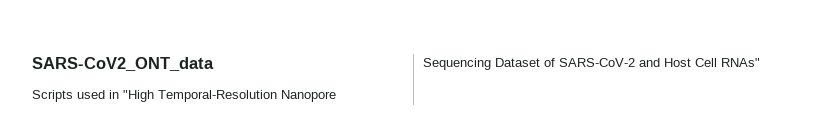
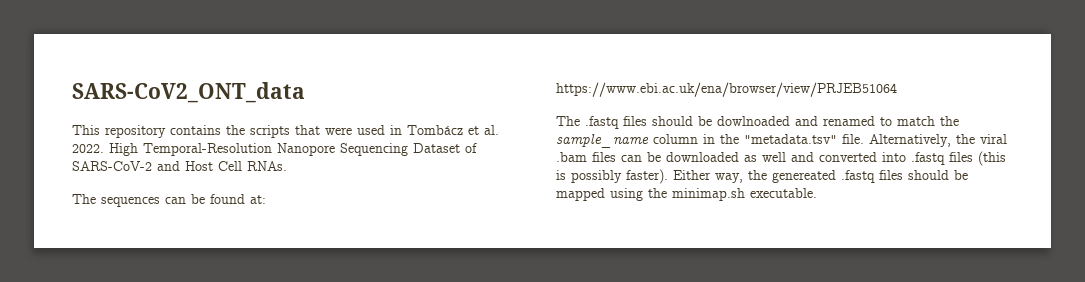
[32,90,154,102] Scripts used in "High -> [72,125,499,138] [72,143,138,156] This repository contains the scripts that were used in Tombácz et al. 2022. High
[721,58,760,67] RNAs" -> [247,161,287,171] [72,194,266,207] [556,82,897,97] [556,116,959,129] [556,134,1007,148] [556,151,1006,166] [556,169,968,184] [556,188,817,201] RNAs. // The sequences can be found at: https://www.ebi.ac.uk/ena/browser/view/PRJEB51064 // The .fastq files should be dowlnoaded and renamed to match the sample_name column in the "metadata.tsv" file. Alternatively, the viral .bam files can be downloaded as well and converted into .fastq files (this is possibly faster). Either way, the genereated .fastq files should be mapped using the minimap.sh executable.

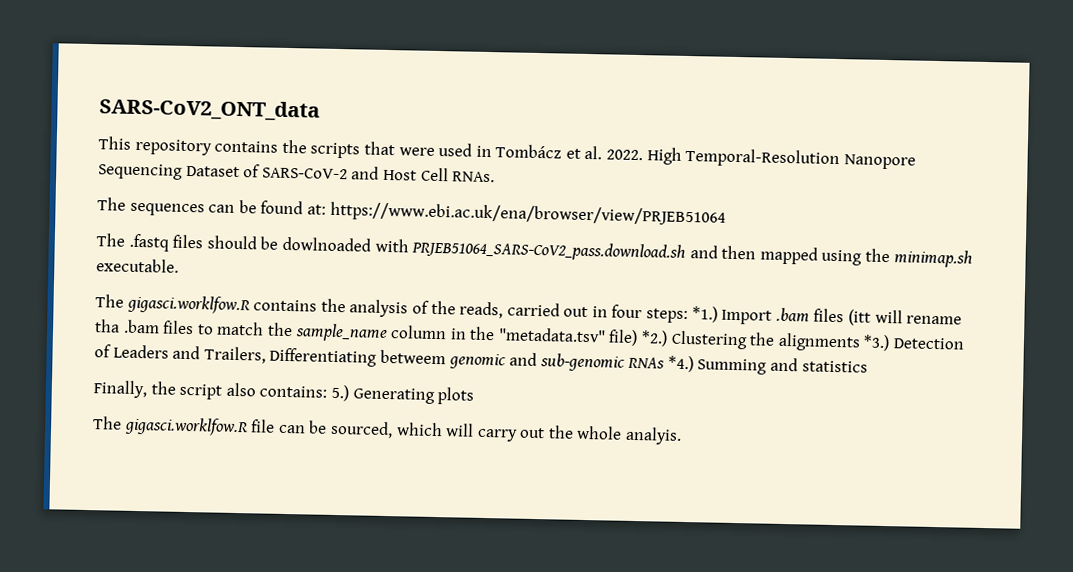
[795,116,875,126] and renamed -> [374,238,973,268] [96,258,179,273] [95,294,963,326] [94,319,195,335] with PRJEB51064_SARS-CoV2_pass.download.sh and then mapped using the minimap.sh executable. // The gigasci.worklfow.R contains the analysis of the reads, carried out in four steps: *1.) Import .bam files (itt will rename tha .bam files
[842,134,1007,147] [556,151,1006,166] [556,169,968,184] [556,188,817,201] file. Alternatively, the viral .bam files can be downloaded as well and converted into .fastq files (this is possibly faster). Either way, the genereated .fastq files should be mapped using the minimap.sh executable. -> [608,329,966,352] [94,344,868,375] [93,380,475,405] [93,416,683,445] file) *2.) Clustering the alignments *3.) Detection of Leaders and Trailers, Differentiating betweem genomic and sub-genomic RNAs *4.) Summing and statistics // Finally, the script also contains: 5.) Generating plots // The gigasci.worklfow.R file can be sourced, which will carry out the whole analyis.

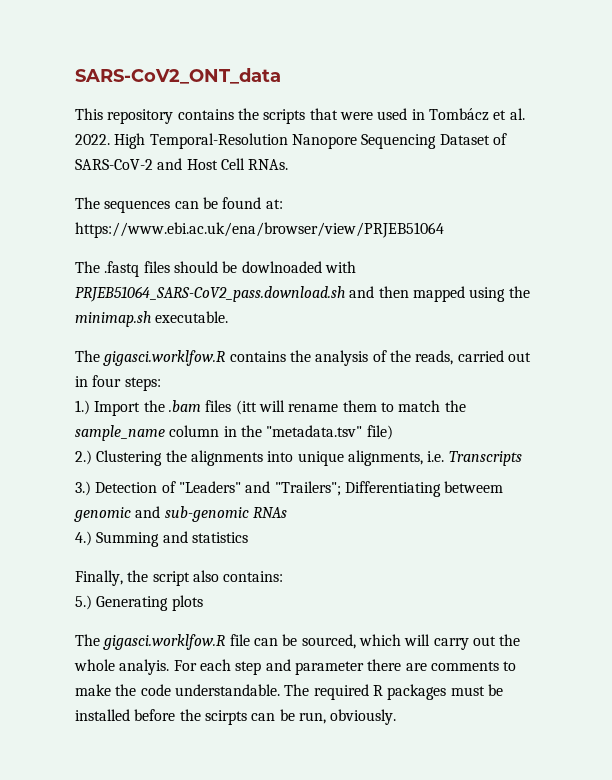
[691,306,773,325] *1.) Import -> [75,400,165,416] // 1.) Import the
[94,319,195,335] tha .bam files -> [342,400,377,412] them
[641,330,669,347] *2.) -> [75,450,92,465] // 2.)
[863,334,966,352] [94,344,266,364] *3.) Detection of Leaders and Trailers, -> [267,450,522,466] [75,481,341,496] into unique alignments, i.e. Transcripts // 3.) Detection of "Leaders" and "Trailers";
[667,355,694,373] *4.) -> [75,531,92,546] // 4.)
(328, 391) none -> (284, 576) //
(683, 435) none -> [173,659,517,675] [75,684,503,700] [75,709,397,725] For each step and parameter there are comments to make the code understandable. The required R packages must be installed before the scirpts can be run, obviously.

